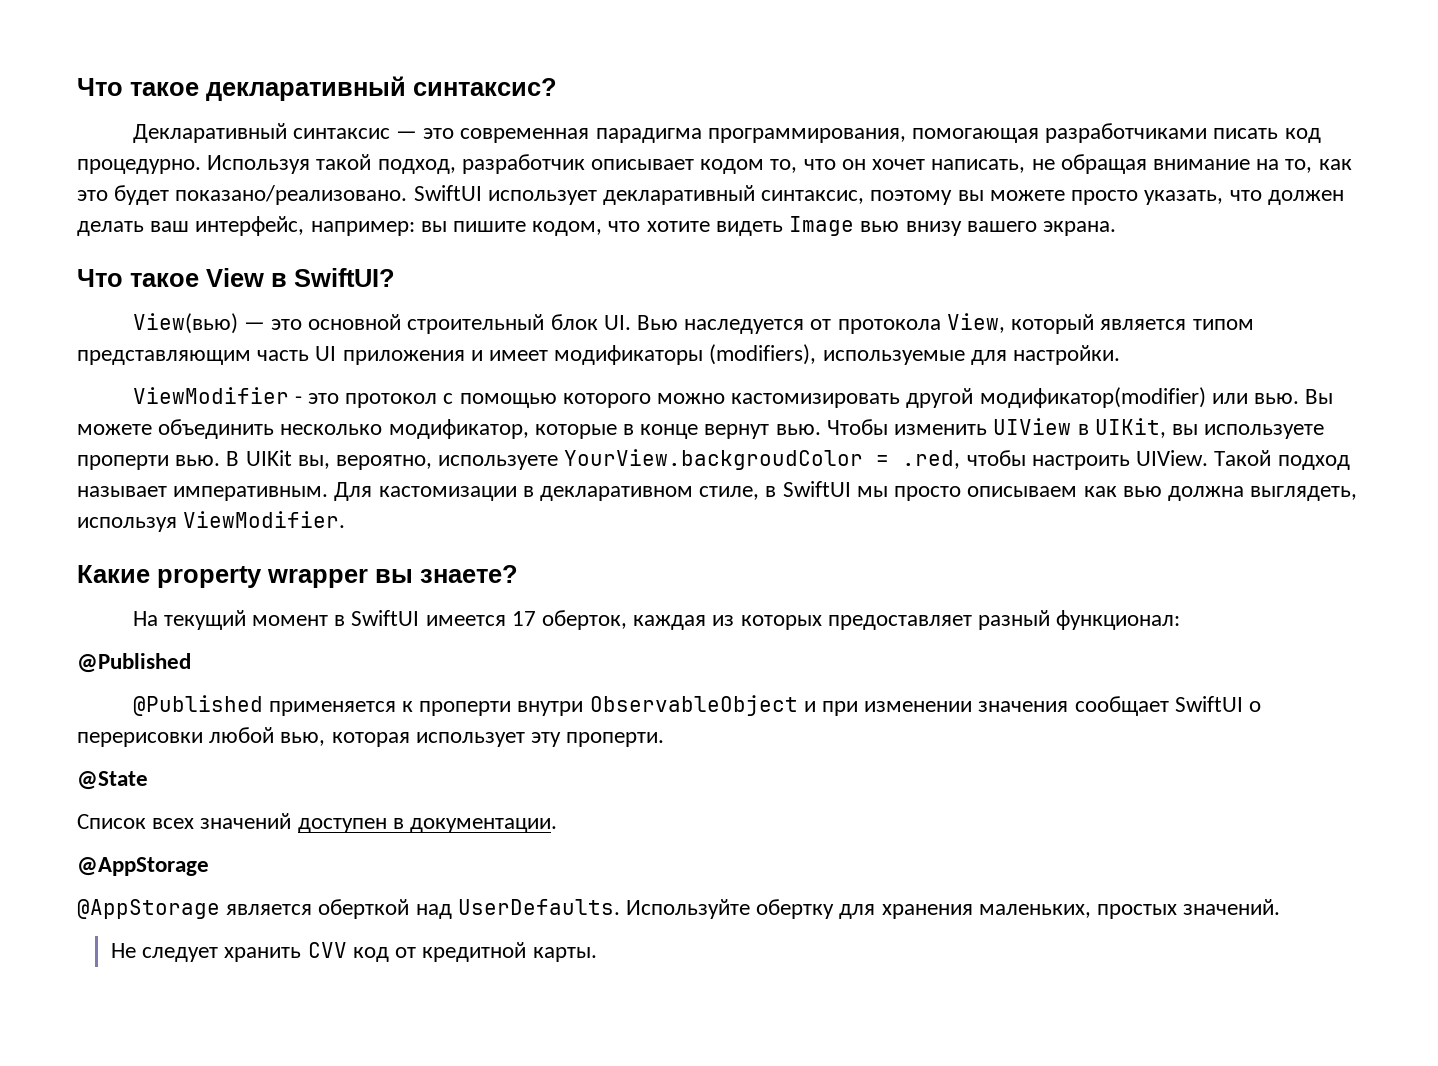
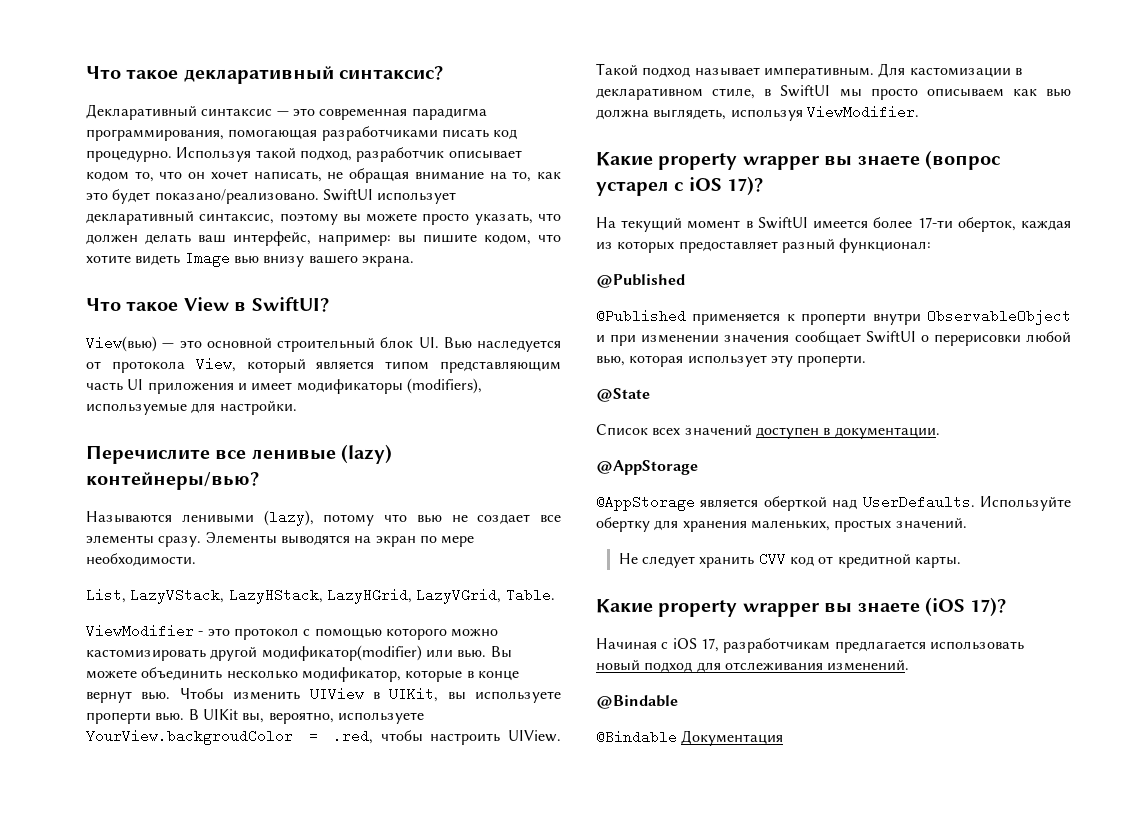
(1121, 355) none -> [86,444,393,464] [86,472,259,490] [86,510,561,526] [86,532,475,547] [86,553,196,567] [86,588,555,604] // Перечислите все ленивые (lazy) контейнеры/вью? // Называются ленивыми (lazy), потому что вью не создает все элементы сразу. Элементы выводятся на экран по мере необходимости. // List, LazyVStack, LazyHStack, LazyHGrid, LazyVGrid, Table.
[420,565,518,583] знаете? -> [857,150,1000,170] [596,176,764,196] знаете (вопрос устарел с iOS 17)?
[511,611,536,626] 17 -> [873,217,953,228] более 17-ти
(597, 954) none -> [596,597,1007,617] [596,638,1024,653] [596,660,910,673] [596,695,678,709] [596,730,784,746] // Какие property wrapper вы знаете (iOS 17)? // Начиная с iOS 17, разработчикам предлагается использовать новый подход для отслеживания изменений. // @Bindable // @Bindable Документация

